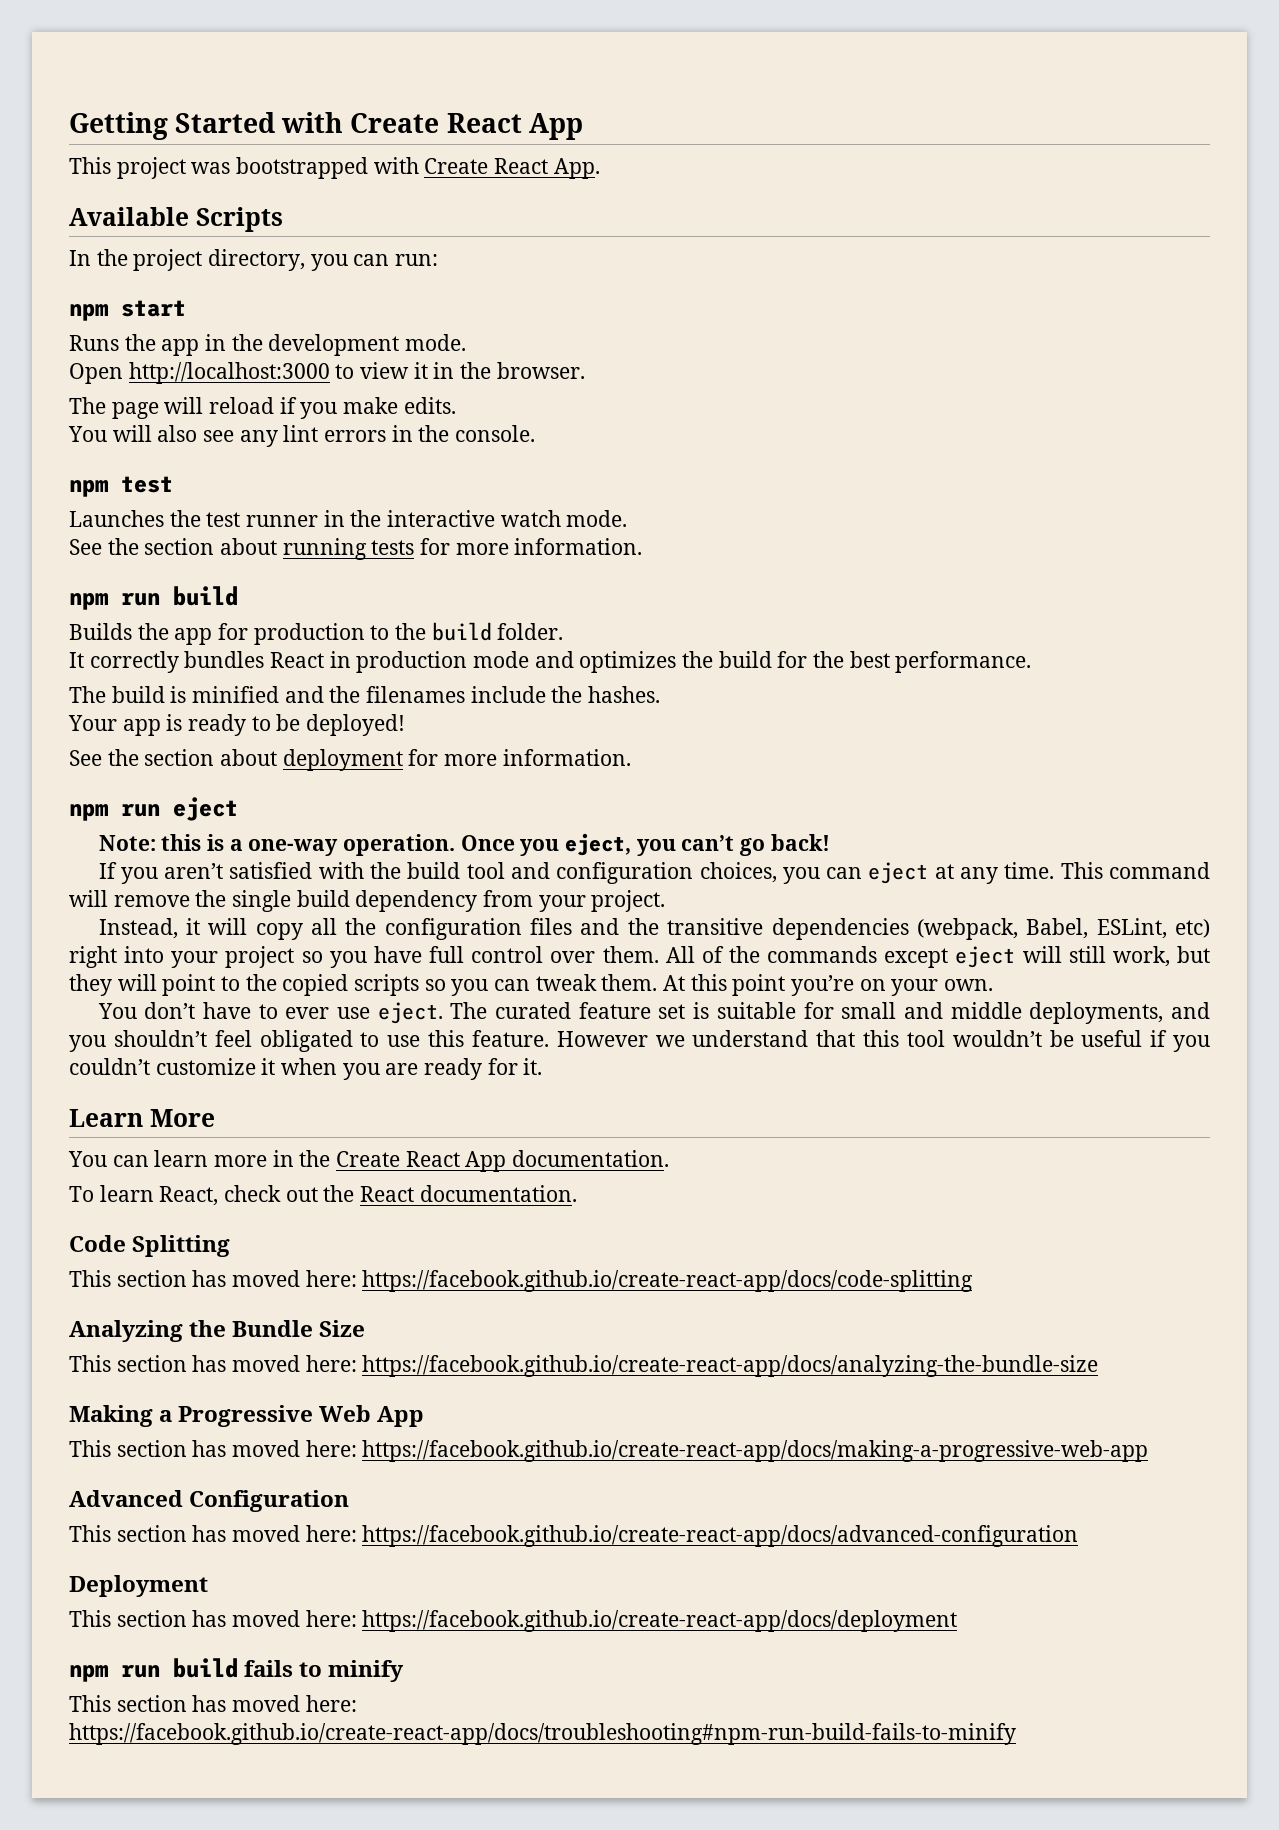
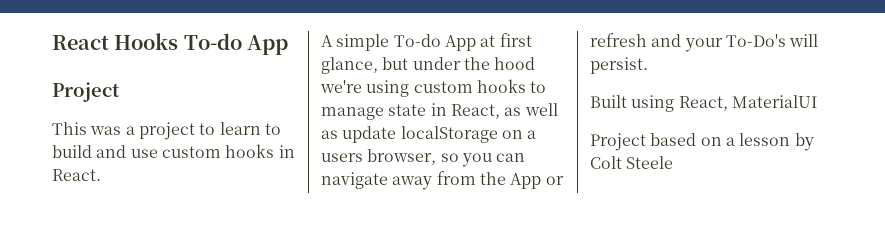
[69,112,583,140] [69,157,600,179] [69,207,283,232] [69,249,439,271] [69,300,186,321] [69,334,467,356] [69,362,585,384] [69,397,456,419] [68,425,536,447] [69,476,173,497] [69,510,628,527] [69,538,643,560] [69,586,238,610] [69,622,564,645] [69,651,1032,673] [69,686,661,703] [68,714,406,736] [69,749,631,771] [69,797,238,821] [98,833,830,856] [98,862,1210,884] [69,890,666,912] [98,918,1210,940] [69,946,1210,968] [69,974,994,996] [97,1002,1210,1024] [69,1030,1210,1052] [69,1058,543,1080] [69,1109,215,1127] [68,1150,670,1172] [69,1185,577,1206] [69,1235,231,1257] [69,1270,974,1292] [69,1320,366,1342] [69,1355,1099,1377] [69,1405,425,1427] [69,1440,1149,1462] [69,1490,350,1512] [69,1525,1079,1547] [69,1575,208,1597] [69,1610,958,1632] [69,1658,405,1682] [69,1695,357,1712] [69,1723,1016,1745] Getting Started with Create React App // This project was bootstrapped with Create React App. // Available Scripts // In the project directory, you can run: // npm start // Runs the app in the development mode. // Open http://localhost:3000 to view it in the browser. // The page will reload if you make edits. // You will also see any lint errors in the console. // npm test // Launches the test runner in the interactive watch mode. // See the section about running tests for more information. // npm run build // Builds the app for production to the build folder. // It correctly bundles React in production mode and optimizes the build for the best performance. // The build is minified and the filenames include the hashes. // Your app is ready to be deployed! // See the section about deployment for more information. // npm run eject // Note: this is a one-way operation. Once you eject, you can’t go back! // If you aren’t satisfied with the build tool and configuration choices, you can eject at any time. This command will remove the single build dependency from your project. // Instead, it will copy all the configuration files and the transitive dependencies (webpack, Babel, ESLint, etc) right into your project so you have full control over them. All of the commands except eject will still work, but they will point to the copied scripts so you can tweak them. At this point you’re on your own. // You don’t have to ever use eject. The curated feature set is suitable for small and middle deployments, and you shouldn’t feel obligated to use this feature. However we understand that this tool wouldn’t be useful if you couldn’t customize it when you are ready for it. // Learn More // You can learn more in the Create React App documentation. // To learn React, check out the React documentation. // Code Splitting // This section has moved here: https://facebook.github.io/create-react-app/docs/code-splitting // Analyzing the Bundle Size // This section has moved here: https://facebook.github.io/create-react-app/docs/analyzing-the-bundle-size // Making a Progressive Web App // This section has moved here: https://facebook.github.io/create-react-app/docs/making-a-progressive-web-app // Advanced Configuration // This section has moved here: https://facebook.github.io/create-react-app/docs/advanced-configuration // Deployment // This section has moved here: https://facebook.github.io/create-react-app/docs/deployment // npm run build fails to minify // This section has moved here: https://facebook.github.io/create-react-app/docs/troubleshooting#npm-run-build-fails-to-minify -> [52,33,289,55] [52,82,120,102] [52,122,281,140] [52,144,295,158] [52,169,101,181] [321,33,532,51] [321,57,536,74] [320,79,547,97] [321,103,558,120] [321,126,537,143] [321,149,526,167] [321,171,564,190] [590,33,819,52] [590,57,648,74] [590,95,817,112] [590,133,814,151] [590,156,674,169] React Hooks To-do App // Project // This was a project to learn to build and use custom hooks in React. // A simple To-do App at first glance, but under the hood we're using custom hooks to manage state in React, as well as update localStorage on a users browser, so you can navigate away from the App or refresh and your To-Do's will persist. // Built using React, MaterialUI // Project based on a lesson by Colt Steele

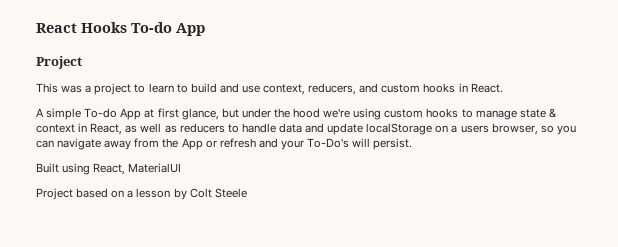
(158, 153) none -> [263,83,379,95] context, reducers, and
(427, 110) none -> [548,108,556,118] [36,124,75,133] & context
(338, 134) none -> [179,123,325,133] reducers to handle data and

